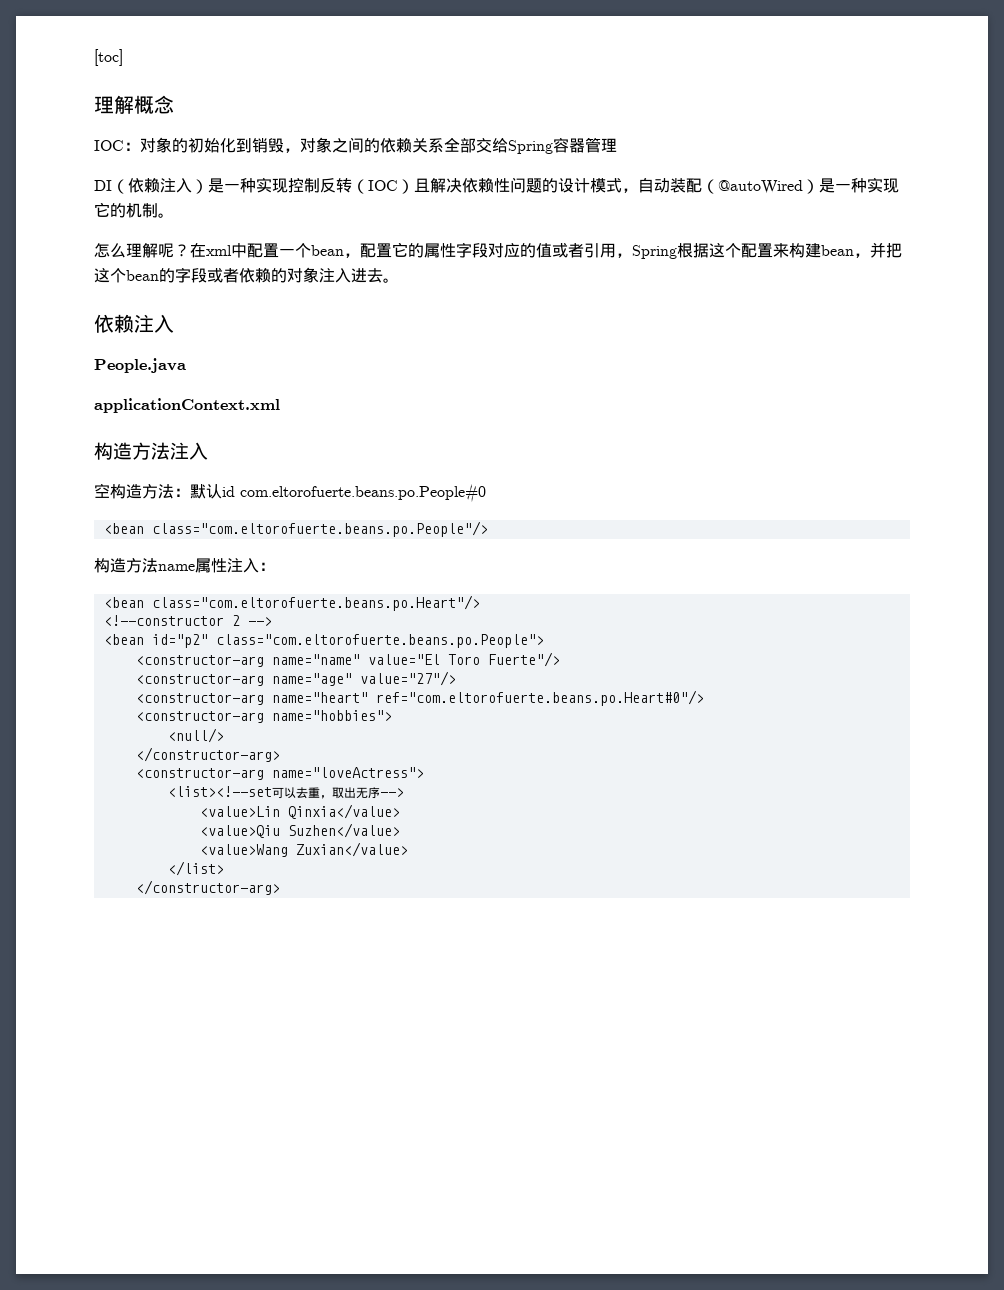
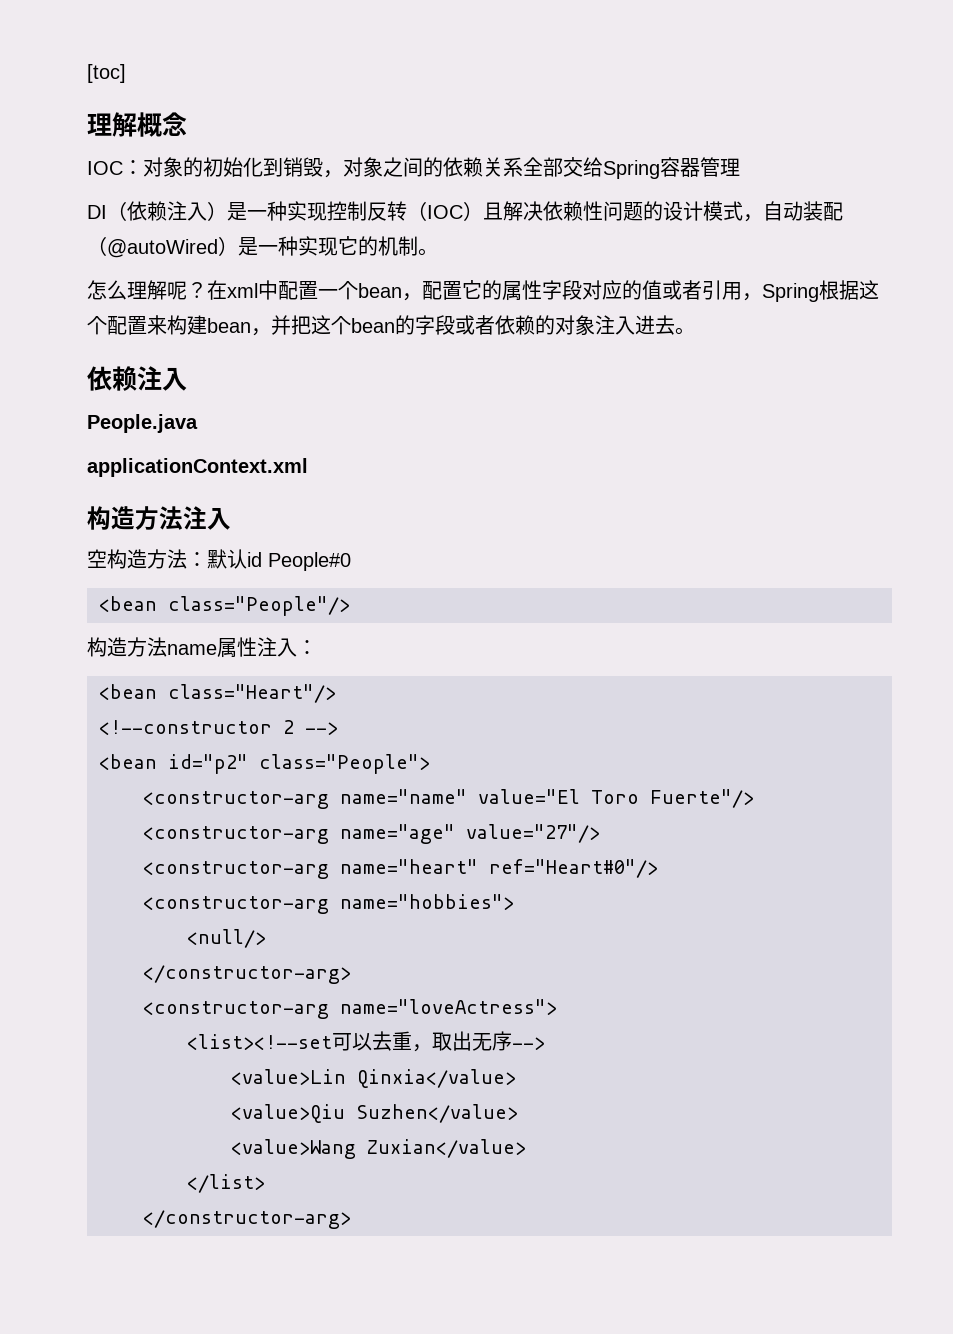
[240,483,486,503] [103,521,488,537] com.eltorofuerte.beans.po.People#0 // <bean class="com.eltorofuerte.beans.po.People"/> -> [268,552,351,571] [99,596,350,616] People#0 // <bean class="People"/>
[151,595,480,611] class="com.eltorofuerte.beans.po.Heart"/> -> [168,684,336,703] class="Heart"/>
[215,634,544,648] class="com.eltorofuerte.beans.po.People"> -> [259,754,430,774] class="People">
[375,690,704,706] ref="com.eltorofuerte.beans.po.Heart#0"/> -> [489,859,658,878] ref="Heart#0"/>

